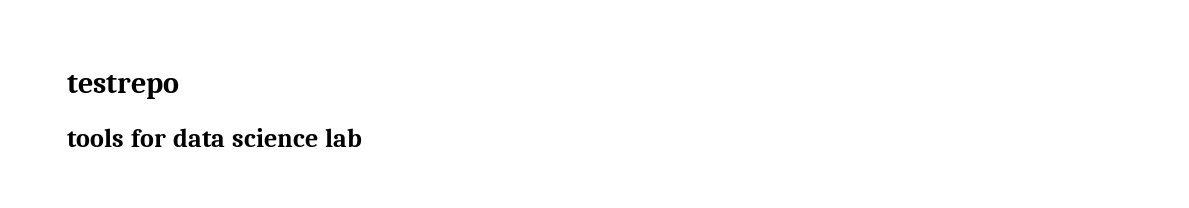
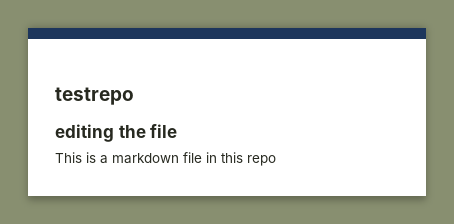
[67,128,362,147] tools for data science lab -> [55,124,178,142] [55,152,276,166] editing the file // This is a markdown file in this repo

